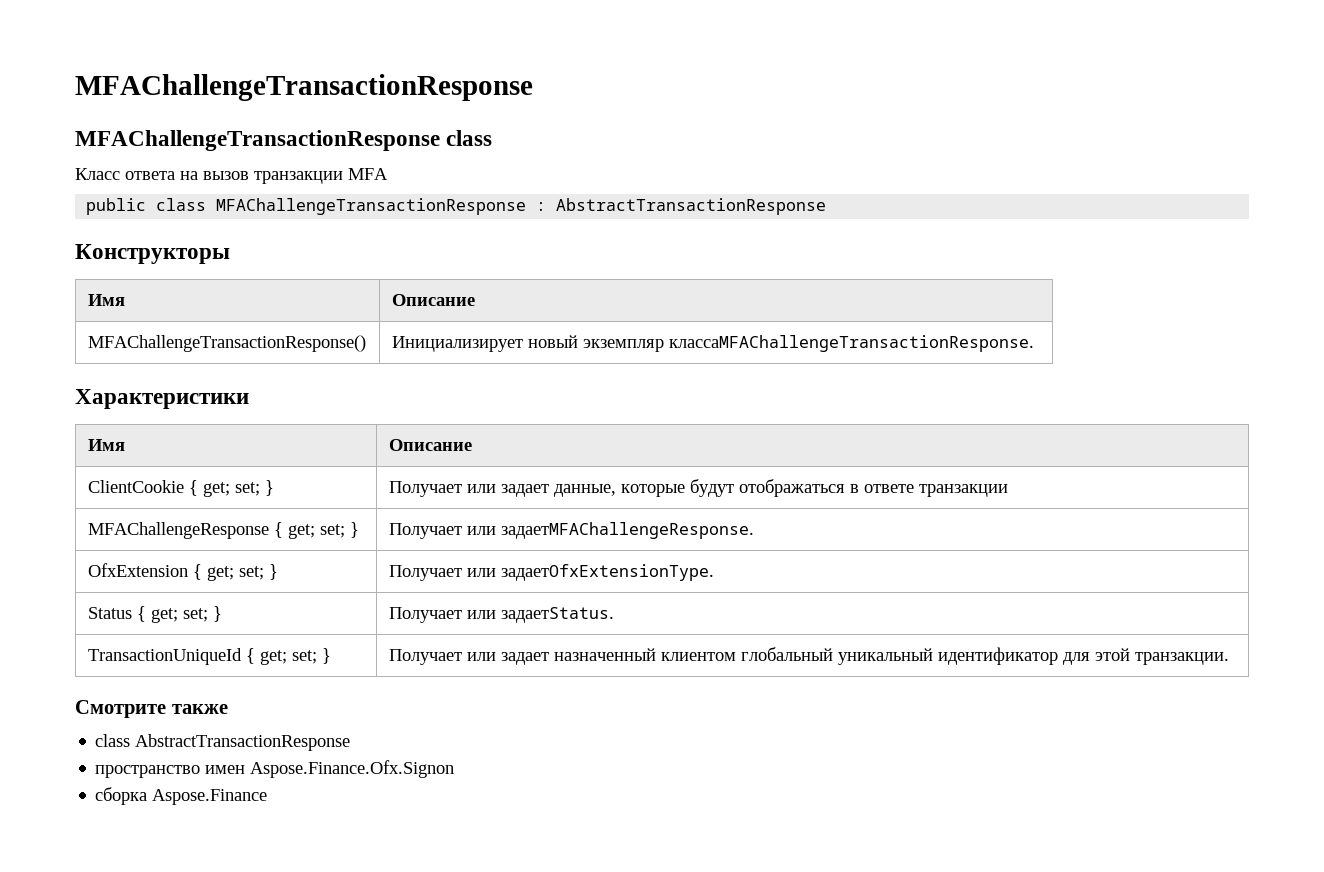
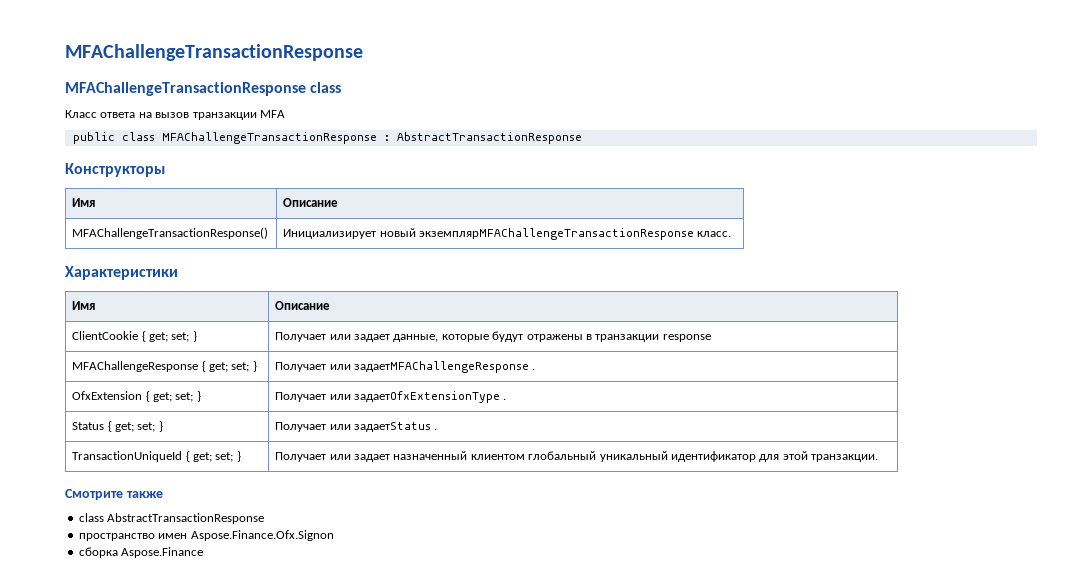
[582,335,1034,352] экземпляр классаMFAChallengeTransactionResponse. -> [418,228,732,240] экземплярMFAChallengeTransactionResponse класс.
[738,479,1008,497] отображаться в ответе транзакции -> [526,334,711,342] отражены в транзакции response
[500,522,754,539] задаетMFAChallengeResponse. -> [353,361,536,373] задаетMFAChallengeResponse .
[500,564,714,581] задаетOfxExtensionType. -> [353,391,507,403] задаетOfxExtensionType .
[500,607,614,623] задаетStatus. -> [353,422,438,432] задаетStatus .

